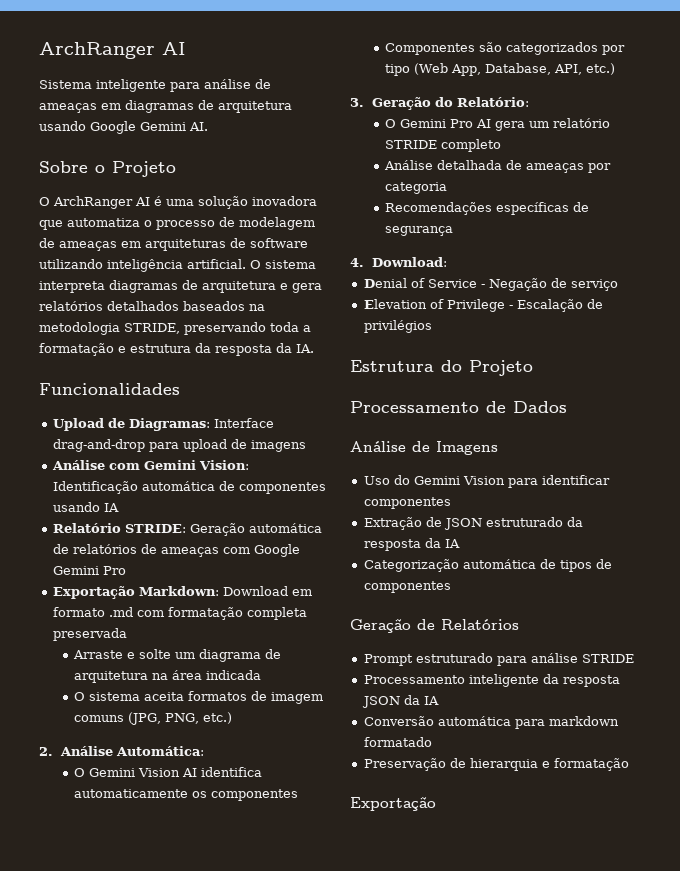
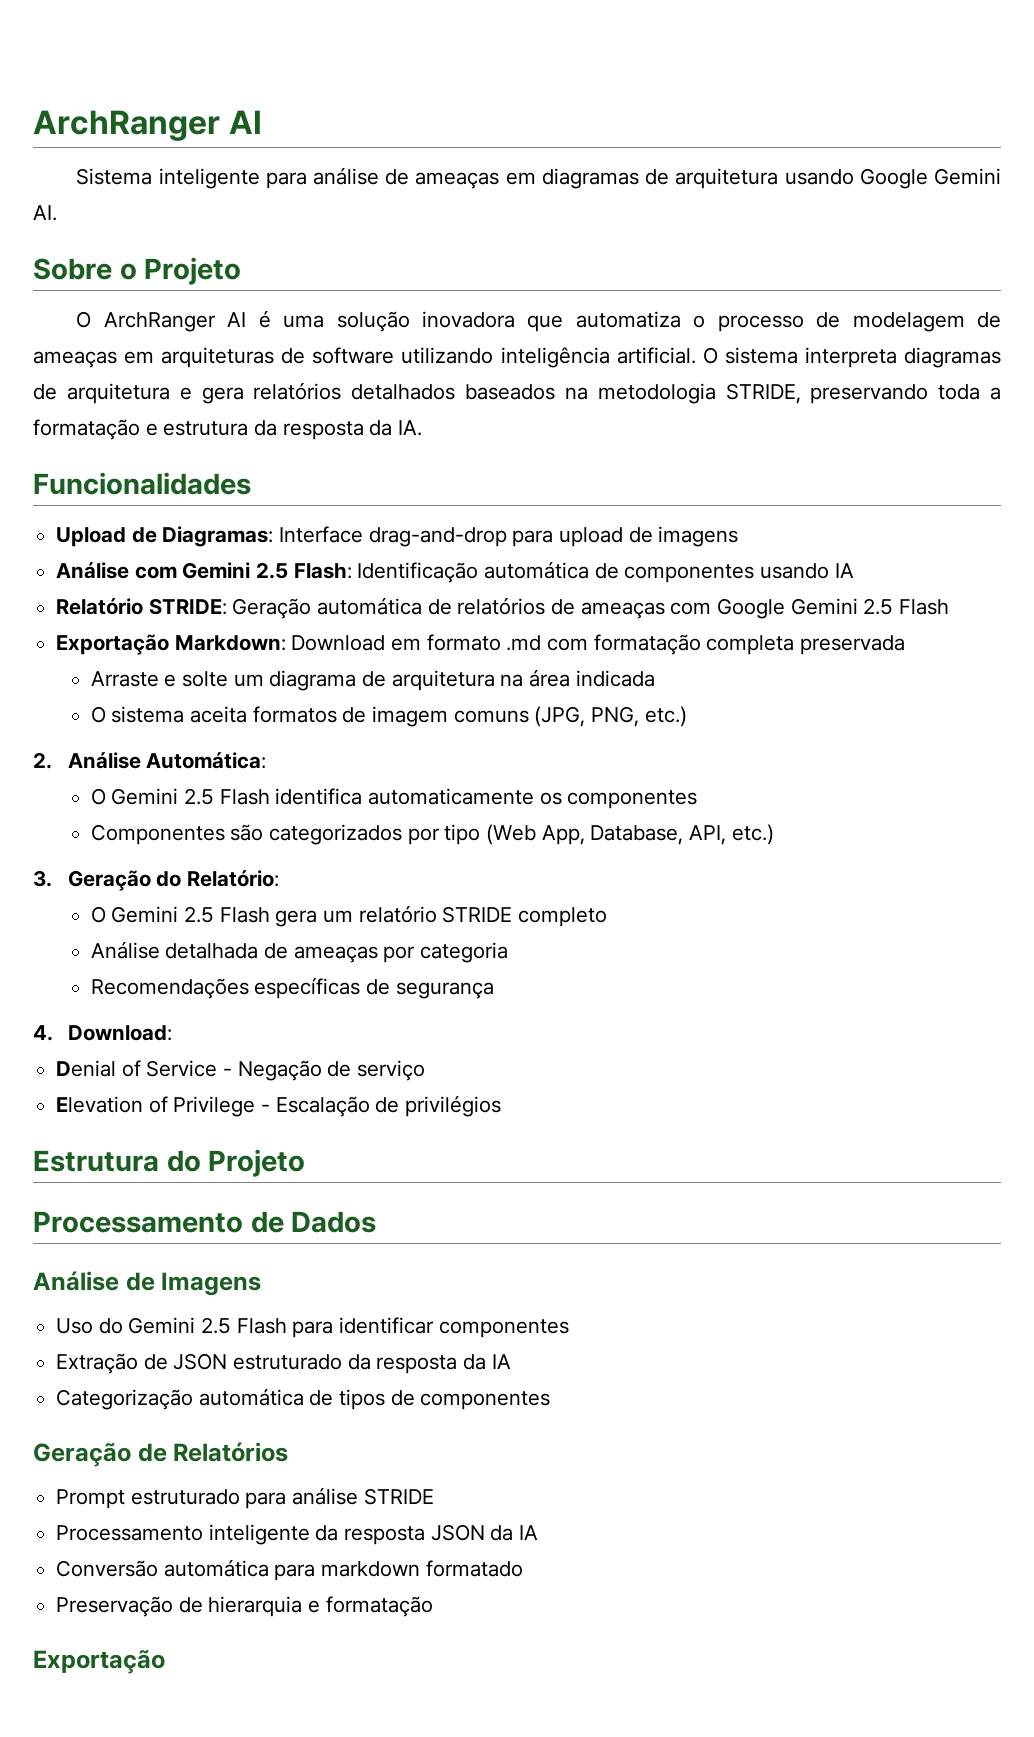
[198,460,249,470] Vision: -> [256,562,352,579] 2.5 Flash:
[102,566,126,575] Pro -> [863,598,950,615] 2.5 Flash
[138,768,198,777] Vision AI -> [184,788,270,805] 2.5 Flash
[450,119,492,128] Pro AI -> [184,906,270,923] 2.5 Flash
[462,476,505,485] Vision -> [201,1317,287,1334] 2.5 Flash

